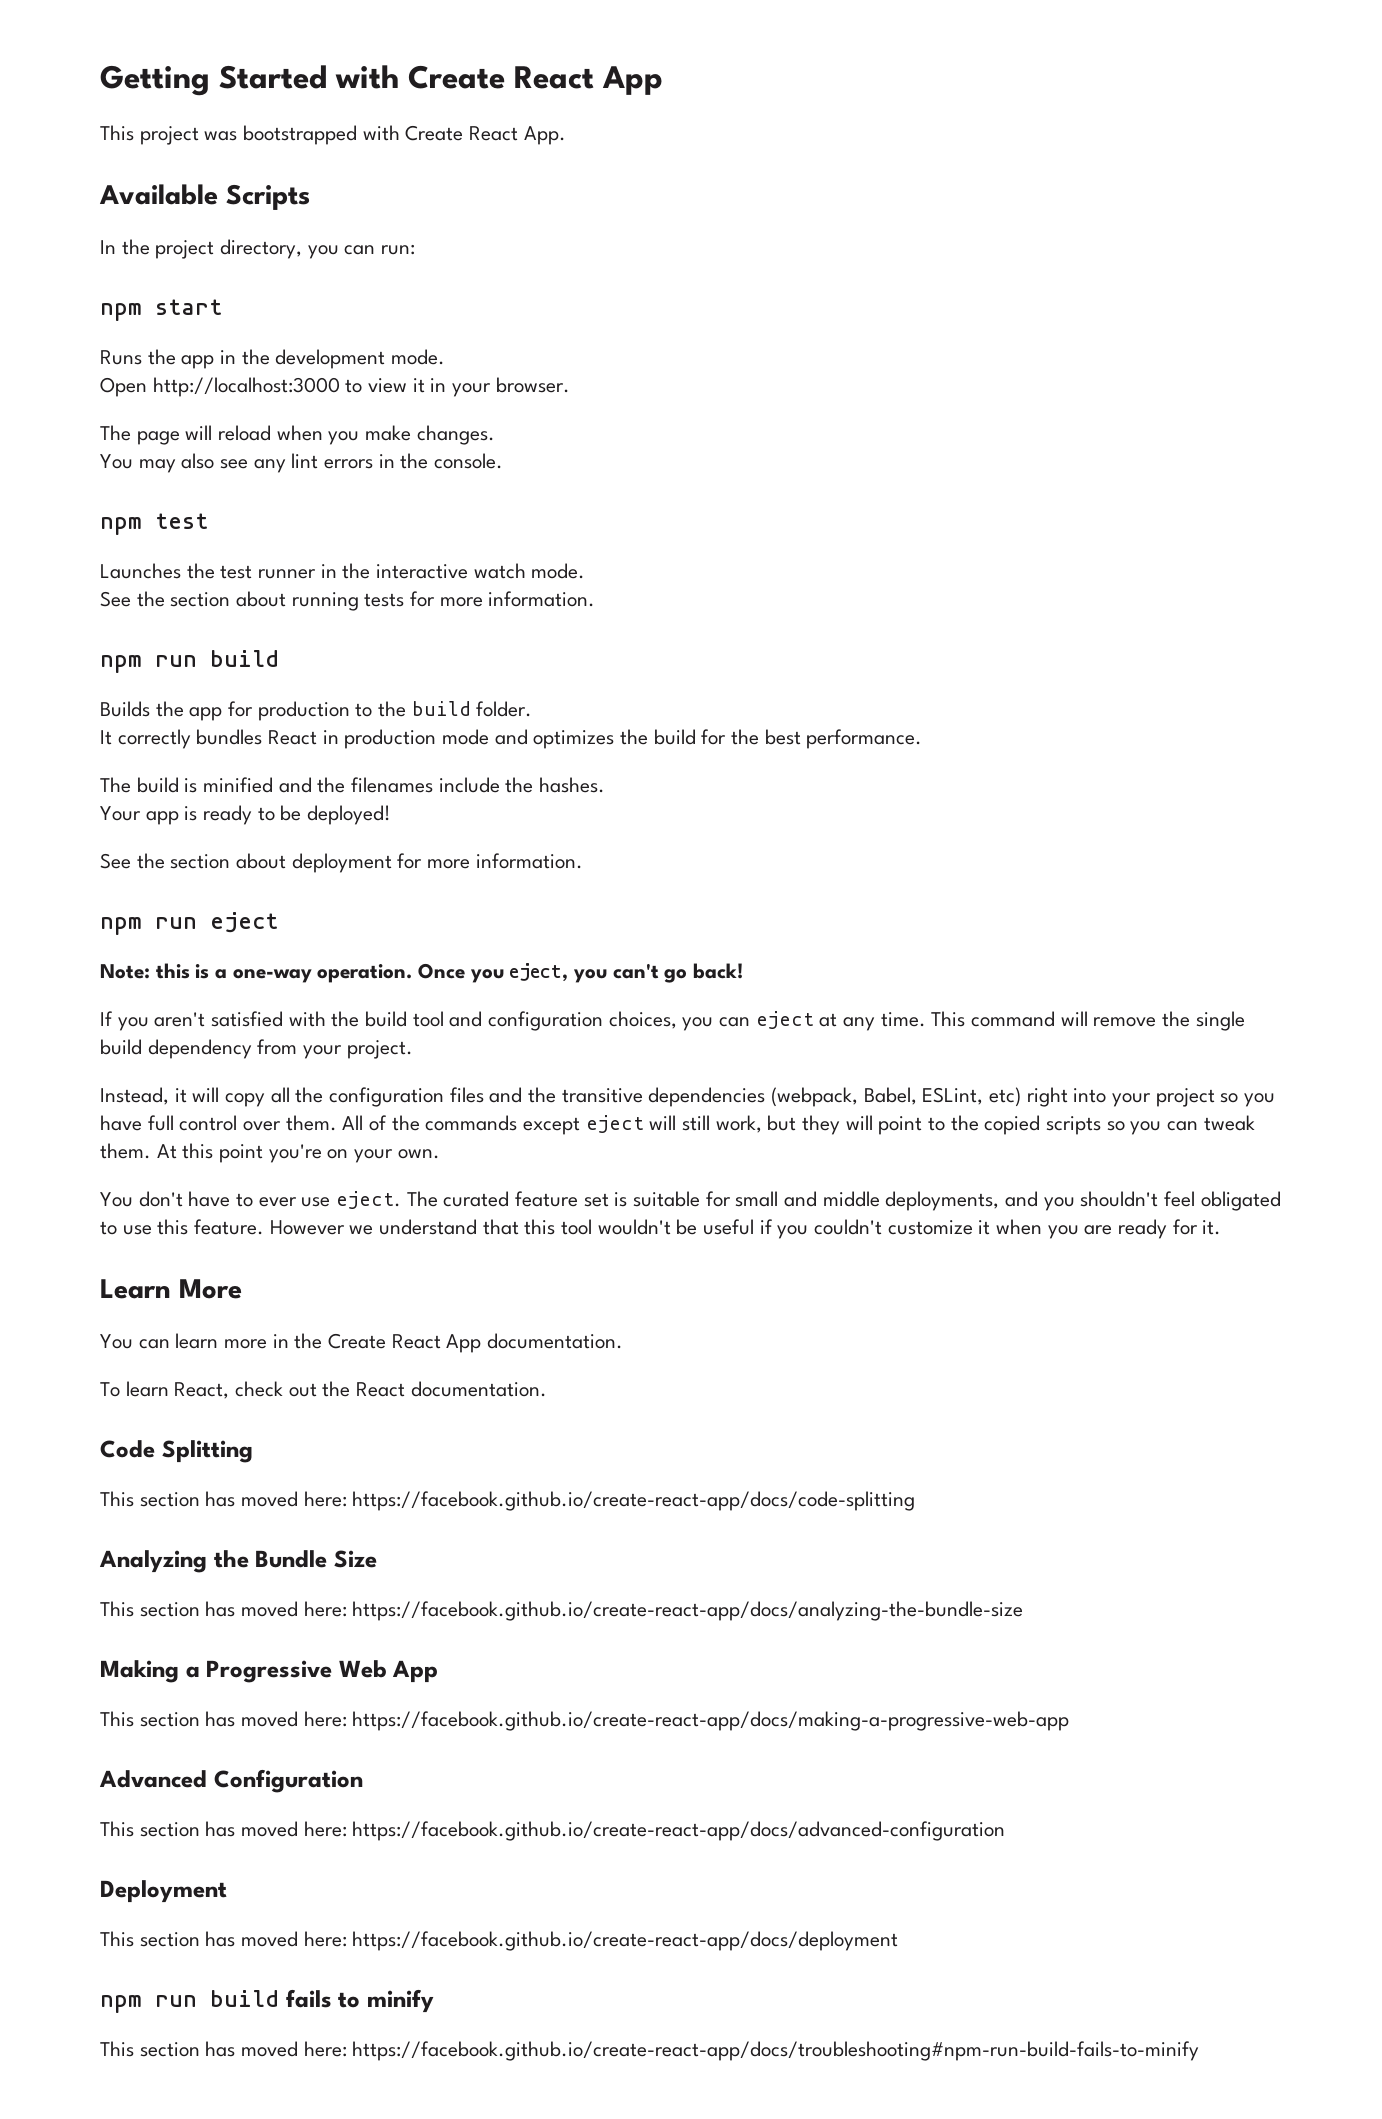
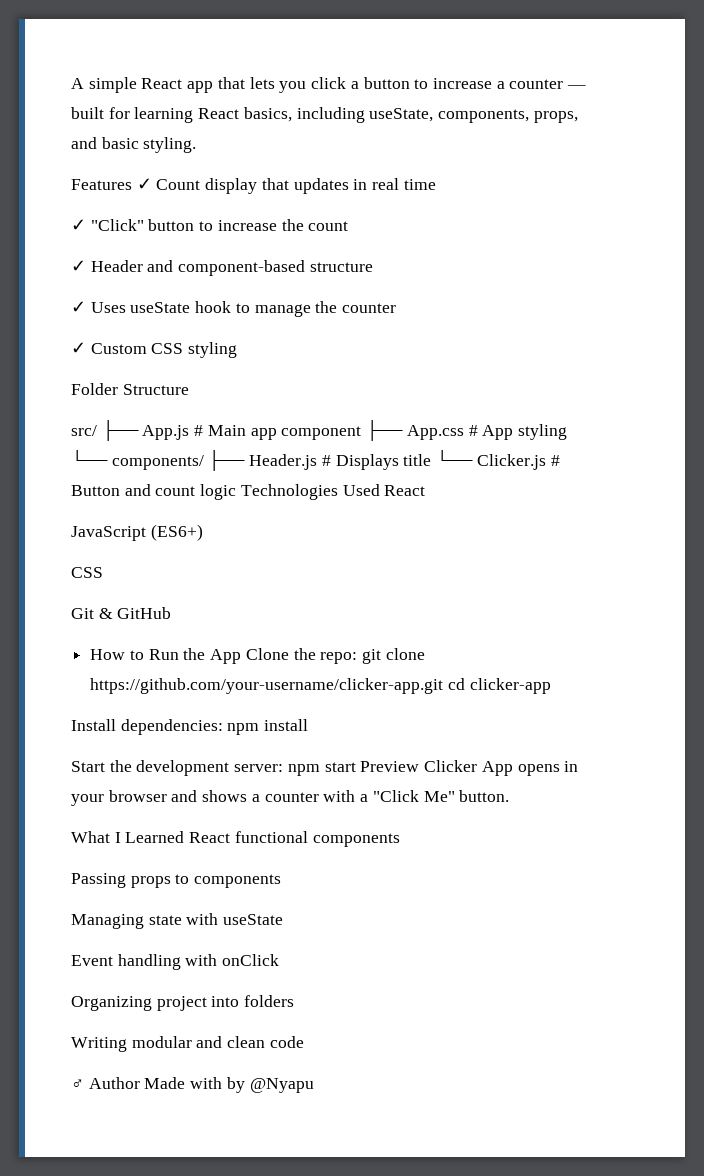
[100,65,663,96] [100,125,566,145] [99,184,310,210] [100,239,416,259] [100,299,222,321] [100,349,446,369] [100,377,570,397] [100,425,495,445] [100,453,504,473] [100,513,208,535] [100,563,586,579] [100,591,596,611] [100,650,279,673] [100,701,533,721] [100,729,923,749] [100,777,606,793] [100,805,392,825] [100,853,583,873] [100,912,278,935] [100,963,744,983] [100,1011,1245,1031] [100,1039,413,1059] [100,1087,1276,1107] [100,1115,1255,1135] [100,1143,440,1163] [100,1191,1281,1211] [100,1219,1222,1239] [100,1279,242,1299] [100,1333,624,1353] [100,1381,547,1399] [100,1440,253,1463] [100,1491,916,1511] [99,1550,377,1573] [100,1601,1024,1621] [100,1660,439,1683] [100,1711,1070,1731] [99,1769,363,1793] [100,1821,1006,1841] [100,1880,227,1903] [100,1931,899,1951] [100,1989,434,2013] [100,2041,1200,2061] Getting Started with Create React App // This project was bootstrapped with Create React App. // Available Scripts // In the project directory, you can run: // npm start // Runs the app in the development mode. // Open http://localhost:3000 to view it in your browser. // The page will reload when you make changes. // You may also see any lint errors in the console. // npm test // Launches the test runner in the interactive watch mode. // See the section about running tests for more information. // npm run build // Builds the app for production to the build folder. // It correctly bundles React in production mode and optimizes the build for the best performance. // The build is minified and the filenames include the hashes. // Your app is ready to be deployed! // See the section about deployment for more information. // npm run eject // Note: this is a one-way operation. Once you eject, you can't go back! // If you aren't satisfied with the build tool and configuration choices, you can eject at any time. This command will remove the single build dependency from your project. // Instead, it will copy all the configuration files and the transitive dependencies (webpack, Babel, ESLint, etc) right into your project so you have full control over them. All of the commands except eject will still work, but they will point to the copied scripts so you can tweak them. At this point you're on your own. // You don't have to ever use eject. The curated feature set is suitable for small and middle deployments, and you shouldn't feel obligated to use this feature. However we understand that this tool wouldn't be useful if you couldn't customize it when you are ready for it. // Learn More // You can learn more in the Create React App documentation. // To learn React, check out the React documentation. // Code Splitting // This section has moved here: https://facebook.github.io/create-react-app/docs/code-splitting // Analyzing the Bundle Size // This section has moved here: https://facebook.github.io/create-react-app/docs/analyzing-the-bundle-size // Making a Progressive Web App // This section has moved here: https://facebook.github.io/create-react-app/docs/making-a-progressive-web-app // Advanced Configuration // This section has moved here: https://facebook.github.io/create-react-app/docs/advanced-configuration // Deployment // This section has moved here: https://facebook.github.io/create-react-app/docs/deployment // npm run build fails to minify // This section has moved here: https://facebook.github.io/create-react-app/docs/troubleshooting#npm-run-build-fails-to-minify -> [71,77,587,93] [71,107,578,123] [71,137,197,153] [71,178,436,194] [71,219,349,231] [71,260,373,276] [71,301,397,317] [71,342,238,358] [71,383,189,395] [71,420,567,441] [71,450,560,471] [71,484,426,500] [71,524,203,541] [71,567,103,578] [71,607,172,619] [90,648,425,664] [90,678,551,694] [71,719,309,735] [71,760,579,776] [71,790,510,806] [71,831,400,847] [71,873,282,888] [71,913,284,929] [71,954,280,970] [71,995,295,1011] [71,1036,304,1052] [71,1077,314,1093] A simple React app that lets you click a button to increase a counter — built for learning React basics, including useState, components, props, and basic styling. // Features ✓ Count display that updates in real time // ✓ "Click" button to increase the count // ✓ Header and component-based structure // ✓ Uses useState hook to manage the counter // ✓ Custom CSS styling // Folder Structure // src/ ├── App.js # Main app component ├── App.css # App styling └── components/ ├── Header.js # Displays title └── Clicker.js # Button and count logic Technologies Used React // JavaScript (ES6+) // CSS // Git & GitHub // How to Run the App Clone the repo: git clone https://github.com/your-username/clicker-app.git cd clicker-app // Install dependencies: npm install // Start the development server: npm start Preview Clicker App opens in your browser and shows a counter with a "Click Me" button. // What I Learned React functional components // Passing props to components // Managing state with useState // Event handling with onClick // Organizing project into folders // Writing modular and clean code // ♂ Author Made with by @Nyapu

